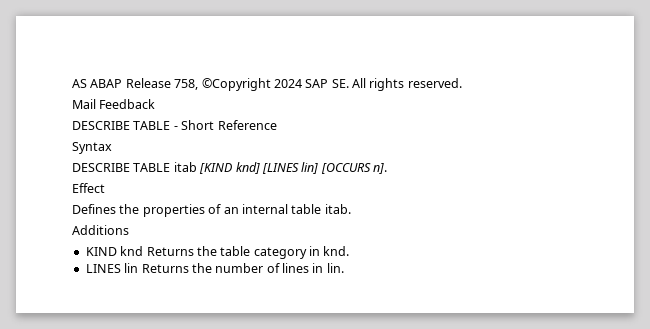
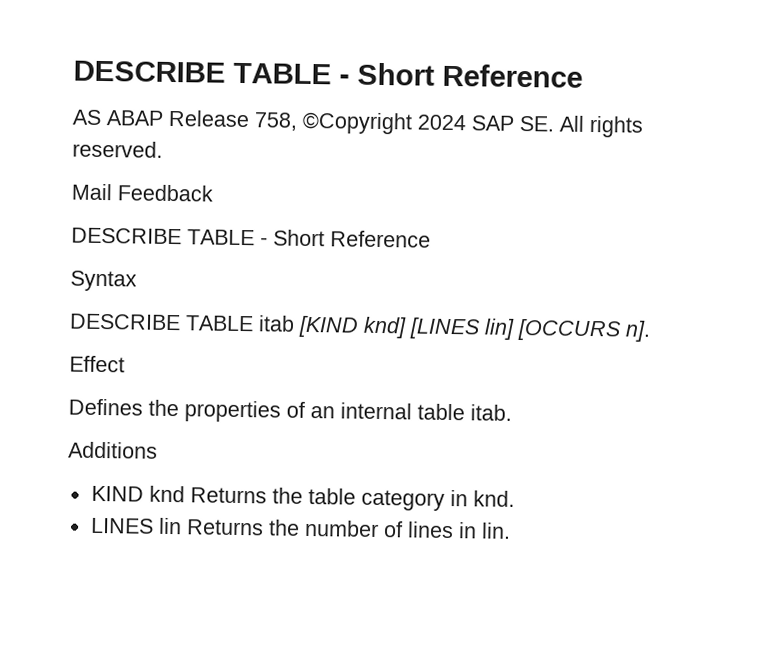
(72, 83) none -> [73,60,583,88] DESCRIBE TABLE - Short Reference //

